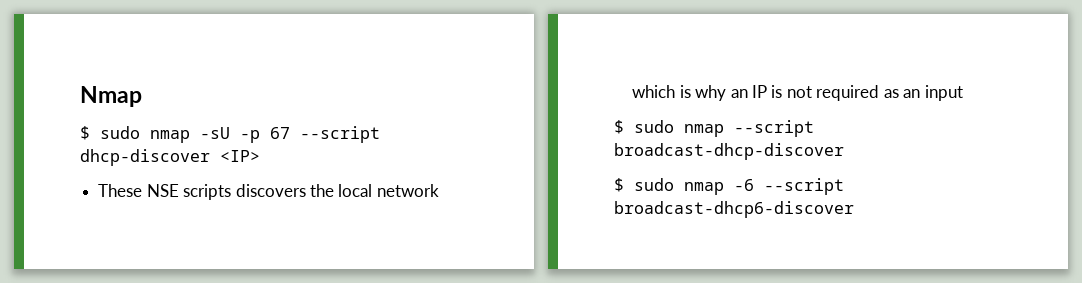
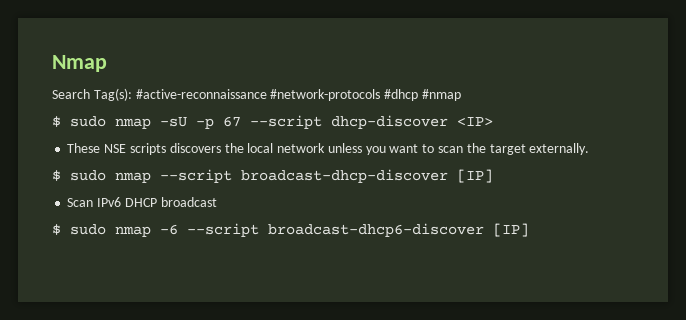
(142, 96) none -> [52,88,461,101] // Search Tag(s): #active-reconnaissance #network-protocols #dhcp #nmap
[632,85,963,101] which is why an IP is not required as an input -> [327,143,590,155] unless you want to scan the target externally.
(844, 151) none -> [457,169,493,183] [67,197,217,207] [IP] // Scan IPv6 DHCP broadcast
(854, 209) none -> [493,223,529,237] [IP]

